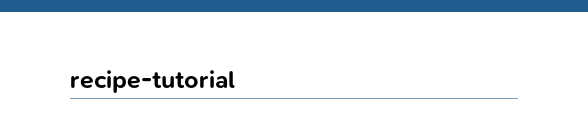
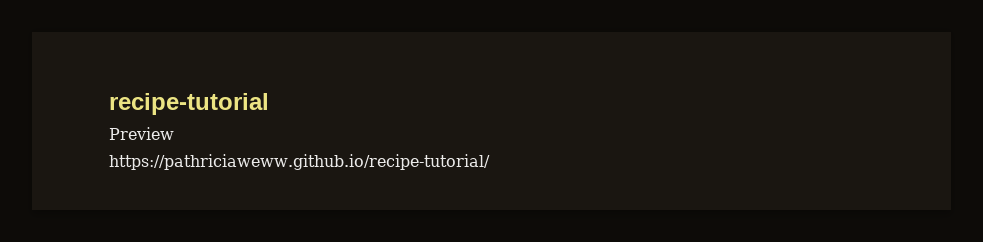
(235, 81) none -> [109,127,174,140] [109,154,490,170] // Preview // https://pathriciaweww.github.io/recipe-tutorial/

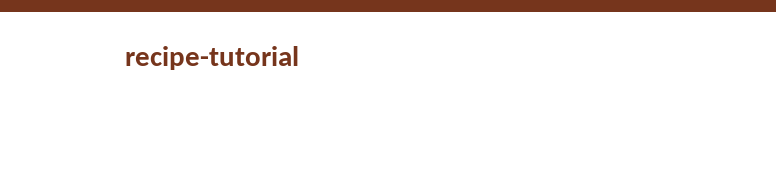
[109,127,174,140] [109,154,490,170] // Preview // https://pathriciaweww.github.io/recipe-tutorial/ -> (299, 58) none

